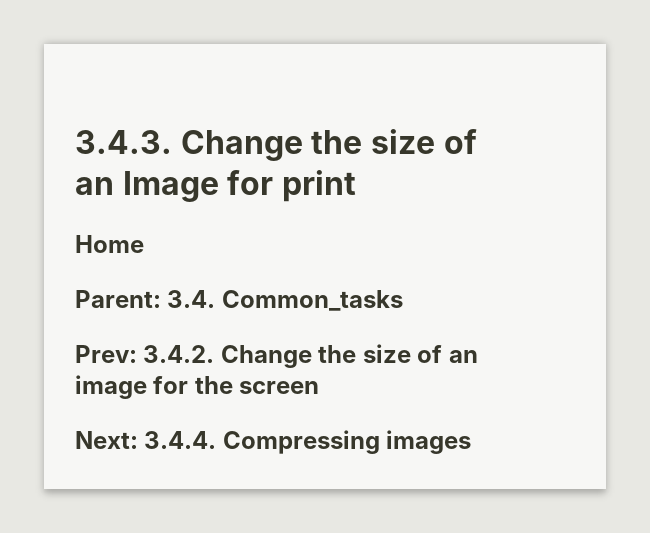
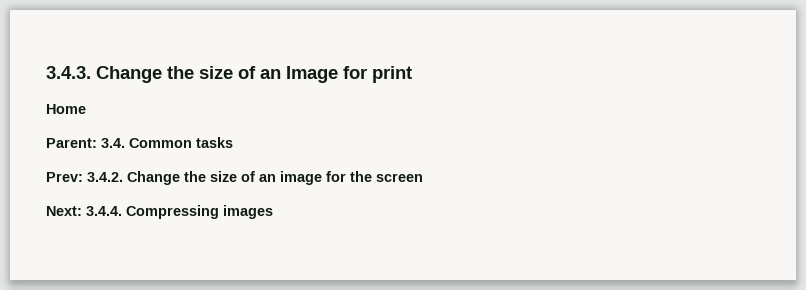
[221,290,403,311] Common_tasks -> [129,137,233,148] Common tasks

